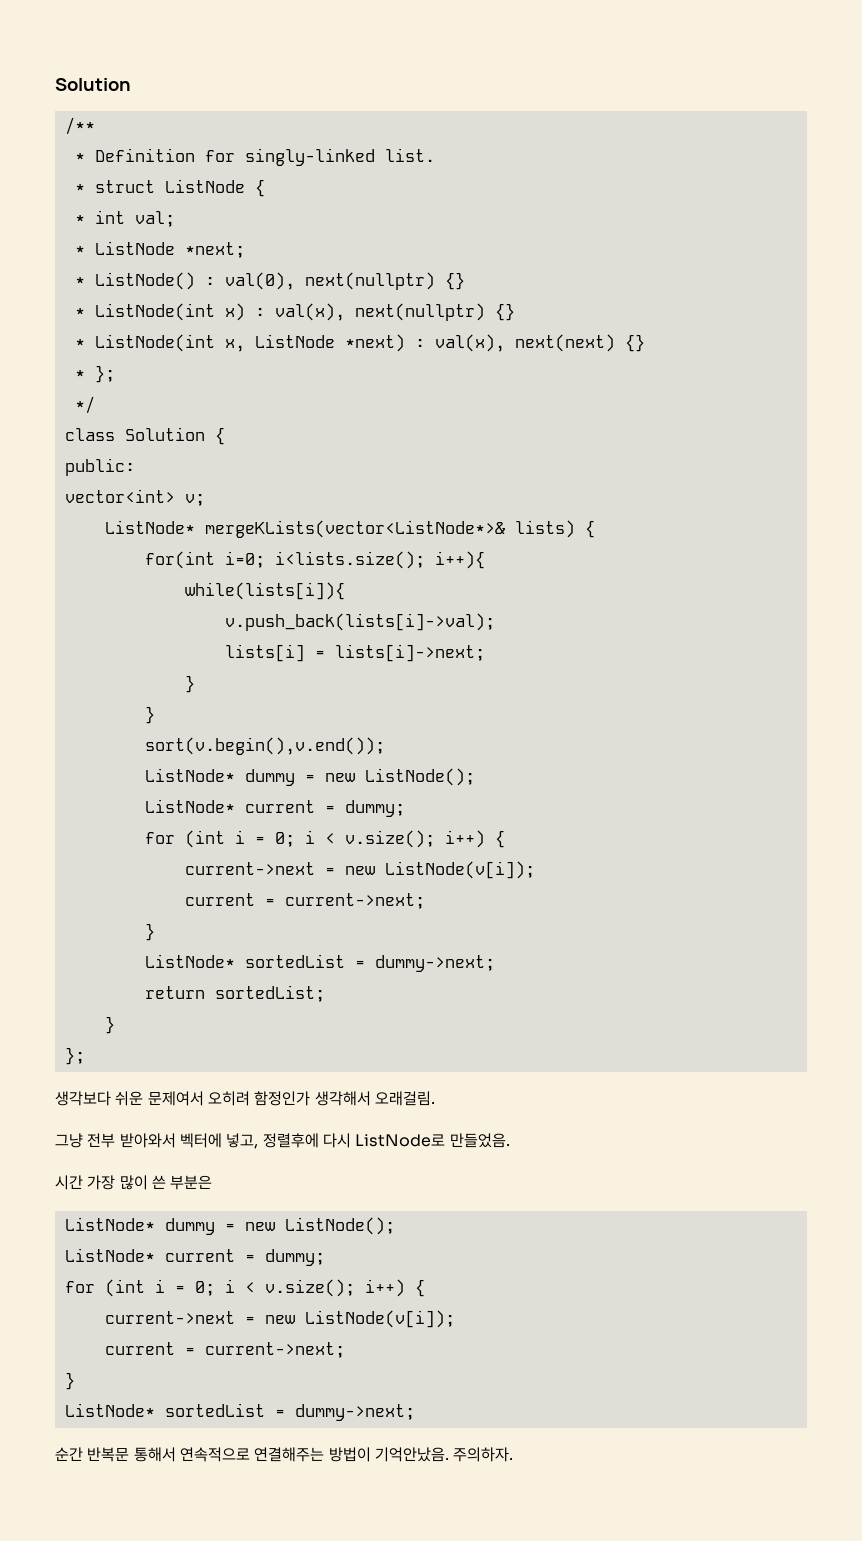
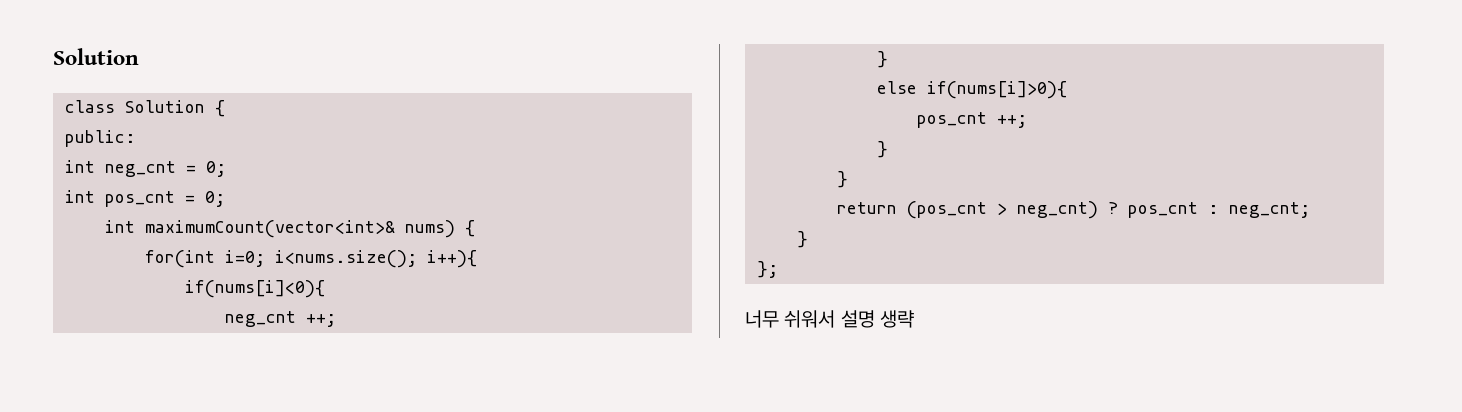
[64,117,95,135] [74,148,435,166] [74,179,265,197] [74,210,175,227] [74,241,245,258] [74,272,465,290] [74,303,515,321] [74,334,645,352] [74,365,115,383] [74,396,95,414] [64,427,225,445] [64,458,135,476] [64,489,205,506] [104,520,575,538] /** // * Definition for singly-linked list. // * struct ListNode { // * int val; // * ListNode *next; // * ListNode() : val(0), next(nullptr) {} // * ListNode(int x) : val(x), next(nullptr) {} // * ListNode(int x, ListNode *next) : val(x), next(next) {} // * }; // */ // class Solution { // public: // vector<int> v; // ListNode* mergeKLists(vector<ListNode*>& lists) -> [65,100,225,117] [65,130,136,147] [65,160,226,177] [65,190,225,207] [105,220,455,238] class Solution { // public: // int neg_cnt = 0; // int pos_cnt = 0; // int maximumCount(vector<int>& nums)
[274,551,425,569] i<lists.size(); -> [275,250,417,268] i<nums.size();
[184,582,345,600] [224,613,495,631] [224,644,485,662] [184,675,195,693] [144,706,155,724] [144,737,385,755] [144,768,475,786] [144,799,405,817] [144,830,505,848] [184,861,535,879] [184,893,425,909] [144,923,155,941] [144,954,495,972] [144,985,325,1002] [104,1016,115,1034] [64,1047,85,1065] [55,1091,435,1106] [55,1133,510,1149] [55,1175,213,1190] [64,1217,395,1235] [64,1248,325,1266] [64,1279,425,1297] [104,1310,455,1328] [104,1342,345,1358] [64,1372,75,1390] [64,1403,415,1421] [55,1447,514,1462] while(lists[i]){ // v.push_back(lists[i]->val); // lists[i] = lists[i]->next; // } // } // sort(v.begin(),v.end()); // ListNode* dummy = new ListNode(); // ListNode* current = dummy; // for (int i = 0; i < v.size(); i++) { // current->next = new ListNode(v[i]); // current = current->next; // } // ListNode* sortedList = dummy->next; // return sortedList; // } // }; // 생각보다 쉬운 문제여서 오히려 함정인가 생각해서 오래걸림. // 그냥 전부 받아와서 벡터에 넣고, 정렬후에 다시 ListNode로 만들었음. // 시간 가장 많이 쓴 부분은 // ListNode* dummy = new ListNode(); // ListNode* current = dummy; // for (int i = 0; i < v.size(); i++) { // current->next = new ListNode(v[i]); // current = current->next; // } // ListNode* sortedList = dummy->next; // 순간 반복문 통해서 연속적으로 연결해주는 방법이 기억안났음. 주의하자. -> [185,280,325,298] [225,311,336,327] [877,51,888,68] [877,81,1067,99] [917,112,1027,128] [877,141,888,158] [837,171,848,188] [837,201,1310,219] [797,231,808,248] [757,261,778,278] [745,310,915,328] if(nums[i]<0){ // neg_cnt ++; // } // else if(nums[i]>0){ // pos_cnt ++; // } // } // return (pos_cnt > neg_cnt) ? pos_cnt : neg_cnt; // } // }; // 너무 쉬워서 설명 생략

